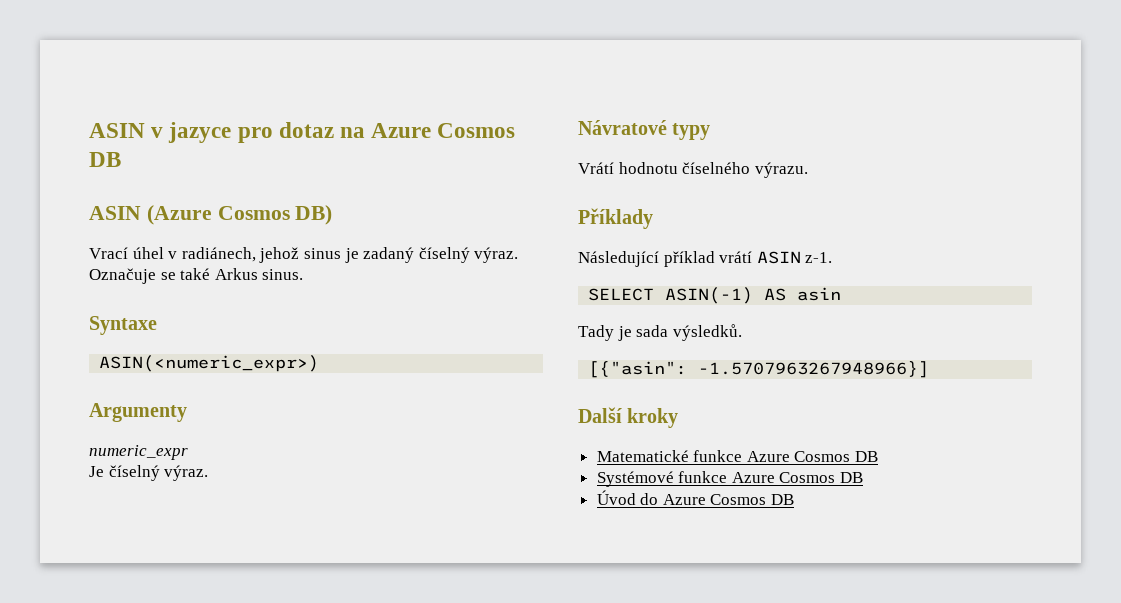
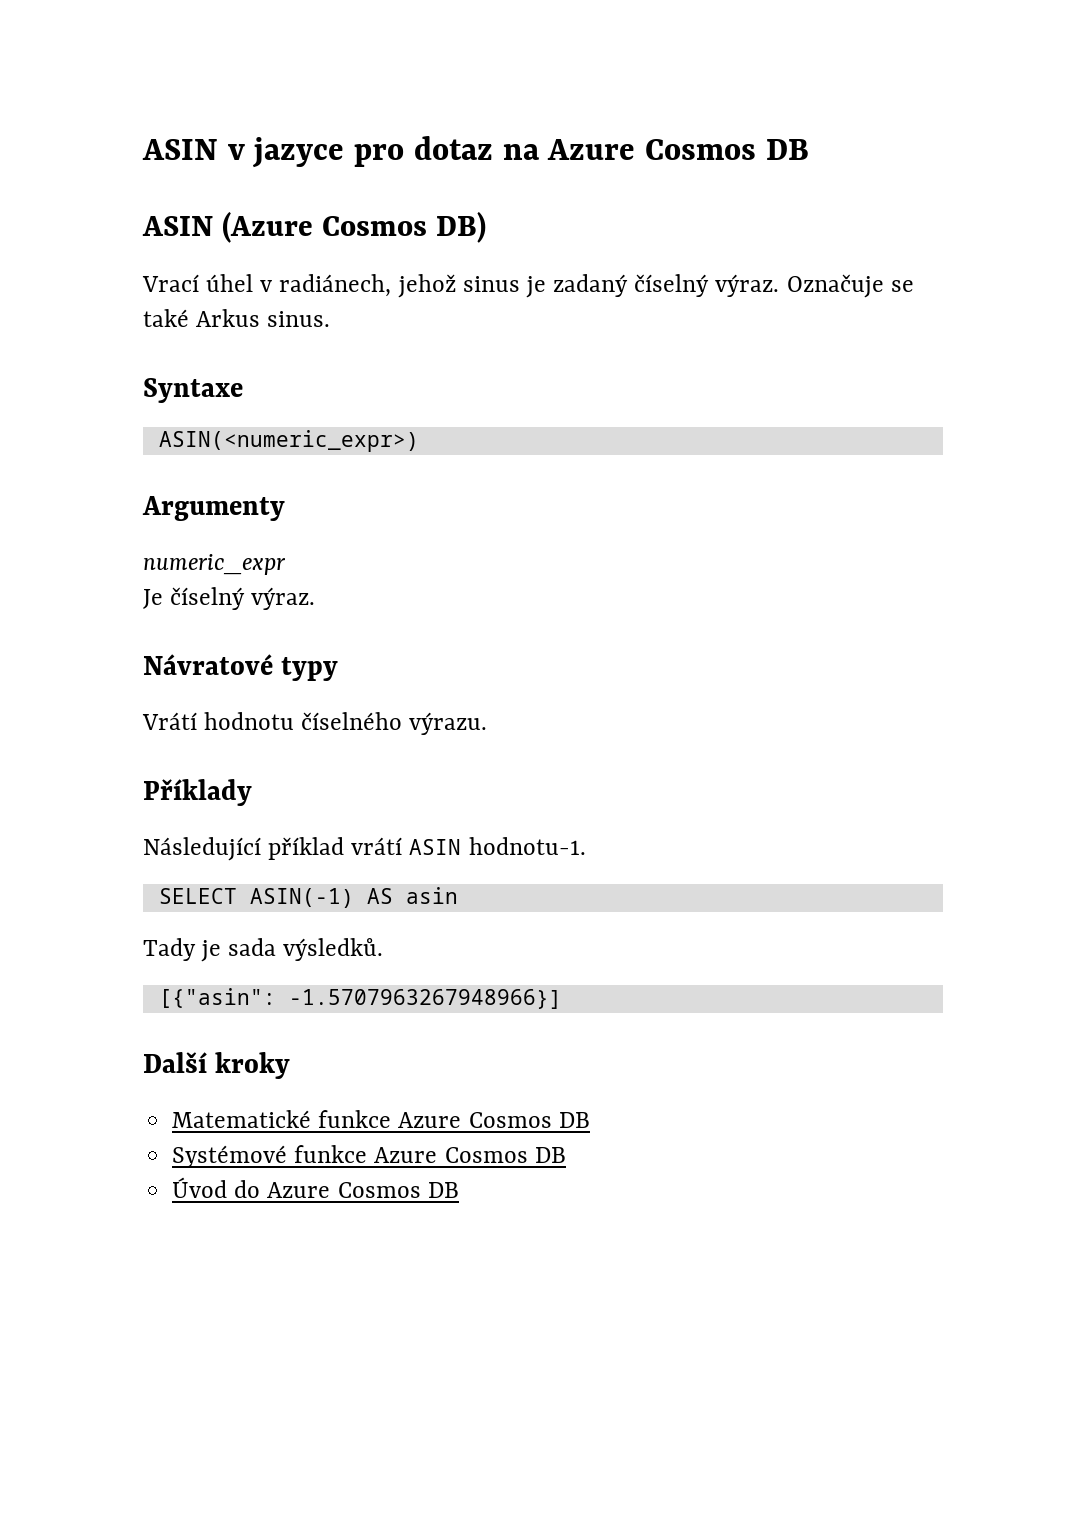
[805,252,833,263] z-1. -> [468,837,586,855] hodnotu-1.

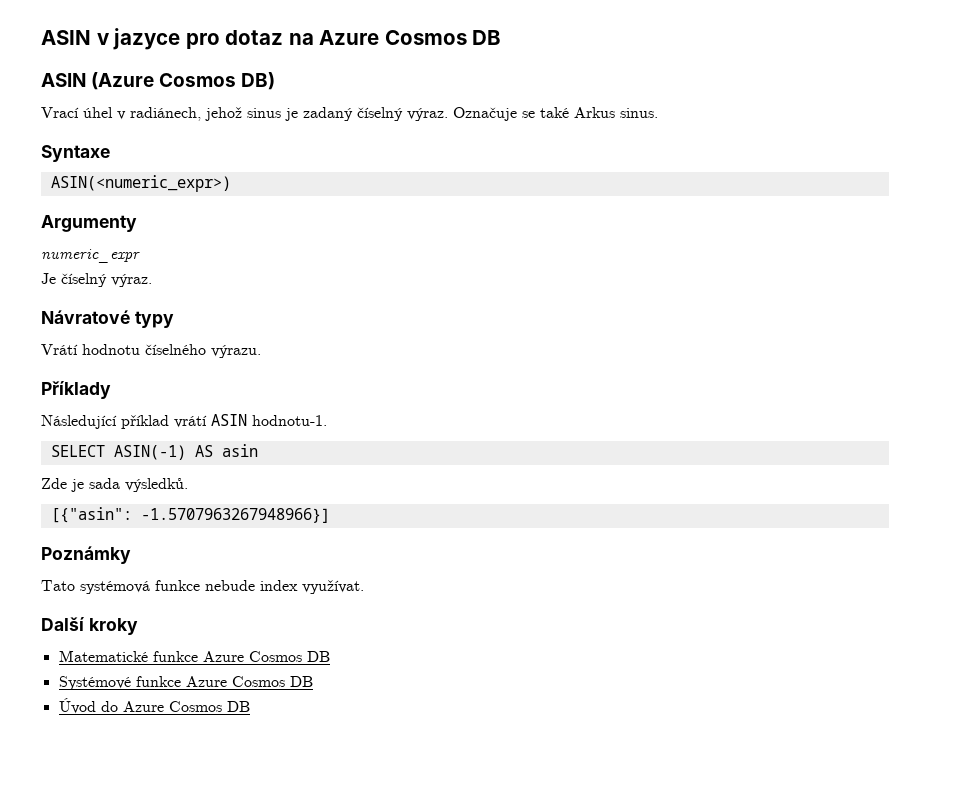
[143,938,196,961] Tady -> [41,478,67,489] Zde
(562, 999) none -> [41,546,131,564] [41,580,364,594] // Poznámky // Tato systémová funkce nebude index využívat.

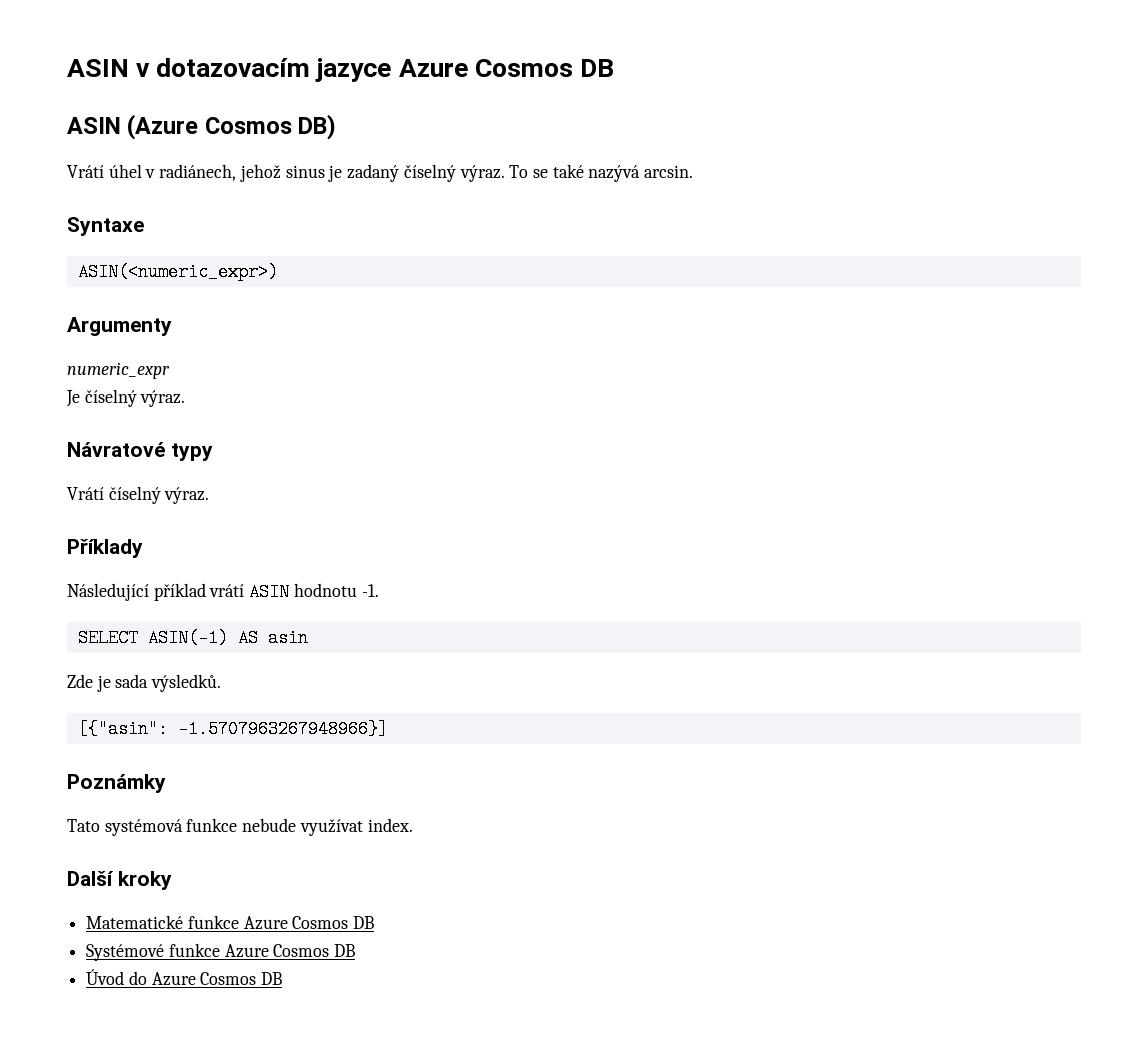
[113,28,314,50] jazyce pro dotaz na -> [156,58,392,82] dotazovacím jazyce
[41,107,79,118] Vrací -> [67,165,104,178] Vrátí
[453,107,517,121] Označuje -> [509,165,529,178] To
[574,107,658,118] Arkus sinus. -> [588,165,694,182] nazývá arcsin.
[82,344,261,358] hodnotu číselného výrazu. -> [108,486,210,504] číselný výraz.
[252,415,327,426] hodnotu-1. -> [293,583,379,597] hodnotu -1.
[260,580,364,594] index využívat. -> [299,818,413,836] využívat index.

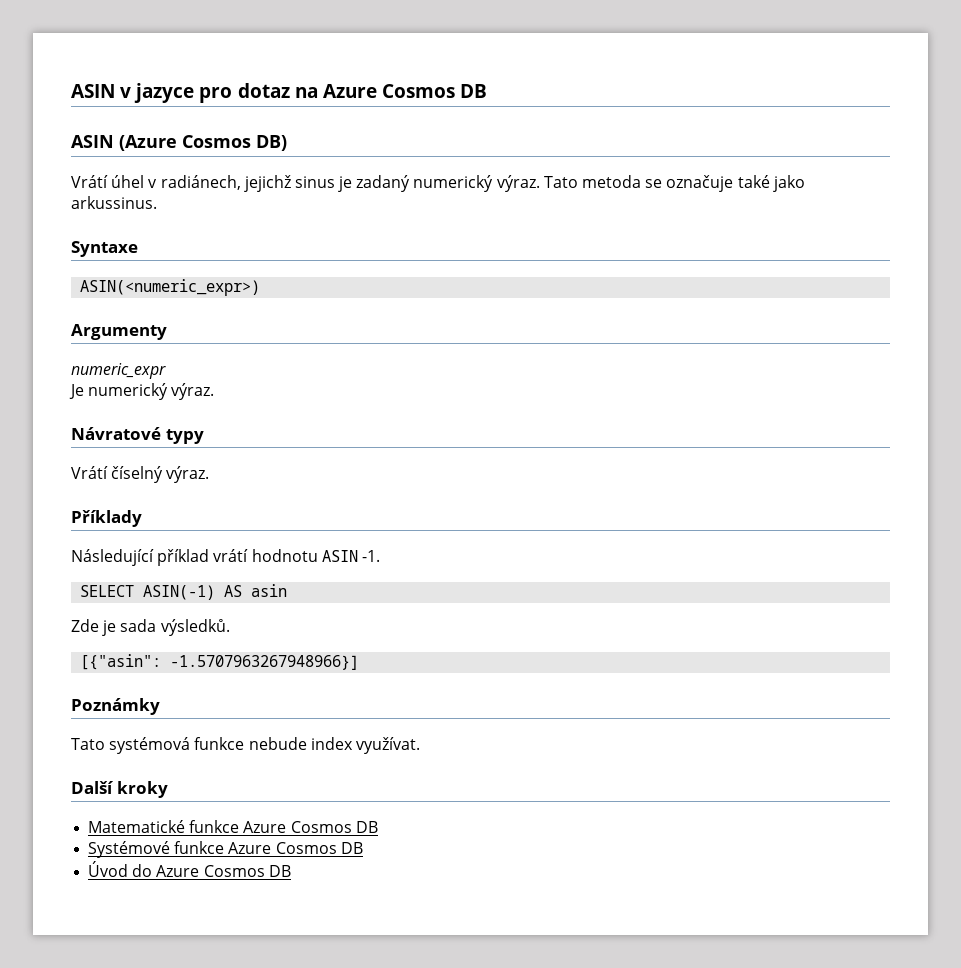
[156,58,392,82] dotazovacím jazyce -> [134,83,318,103] jazyce pro dotaz na
[239,164,281,182] jehož -> [243,175,291,192] jejichž
[403,164,694,182] číselný výraz. To se také nazývá arcsin. -> [413,175,805,192] [71,196,157,209] numerický výraz. Tato metoda se označuje také jako arkussinus.
[84,389,137,407] číselný -> [88,383,169,400] numerický
[249,583,357,601] ASIN hodnotu -> [251,549,358,562] hodnotu ASIN
[299,818,413,836] využívat index. -> [310,737,420,754] index využívat.

